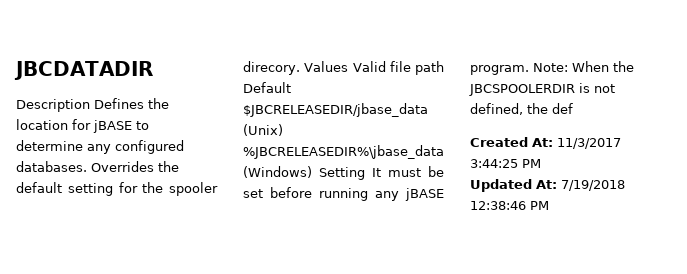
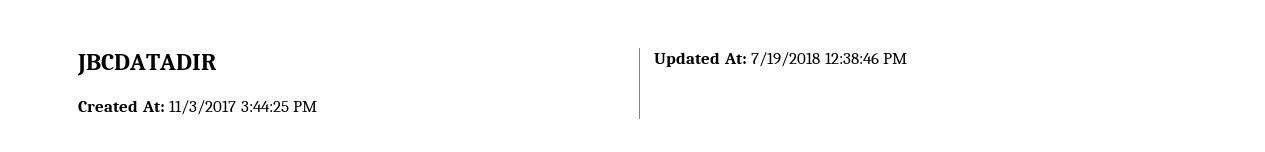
[16,98,169,112] [16,119,149,133] [16,140,184,154] [16,161,179,172] [16,182,218,196] [243,61,444,75] [243,82,291,93] [243,103,428,117] [243,124,283,136] [243,145,444,159] [243,166,444,180] [243,187,444,201] [470,61,634,75] [469,83,615,96] [470,103,573,115] // Description Defines the location for jBASE to determine any configured databases. Overrides the default setting for the spooler direcory. Values Valid file path Default $JBCRELEASEDIR/jbase_data (Unix) %JBCRELEASEDIR%\jbase_data (Windows) Setting It must be set before running any jBASE program. Note: When the JBCSPOOLERDIR is not defined, the def -> (217, 65) none

